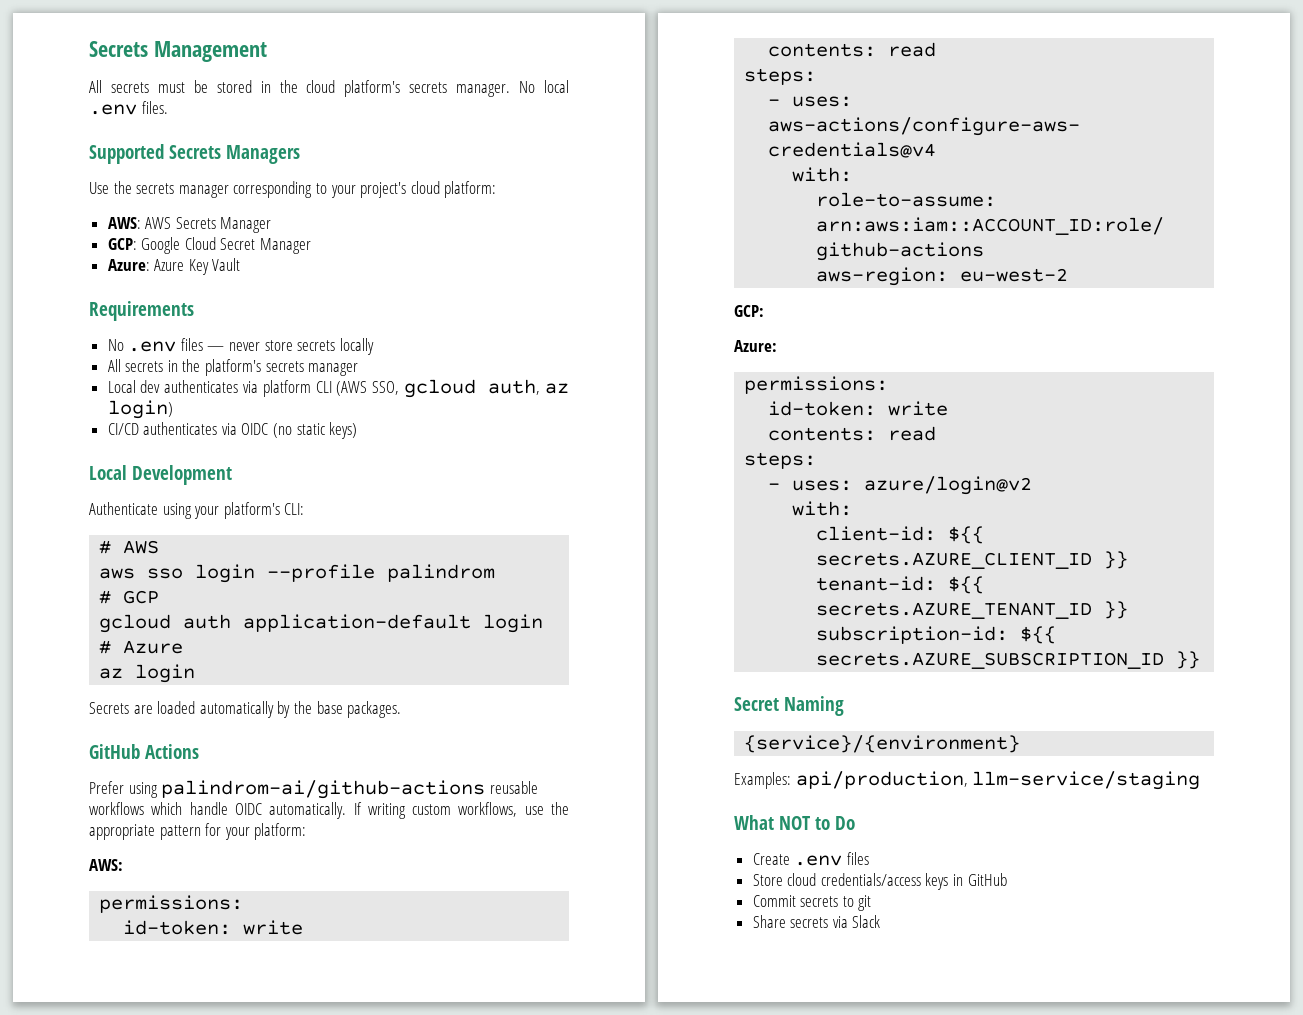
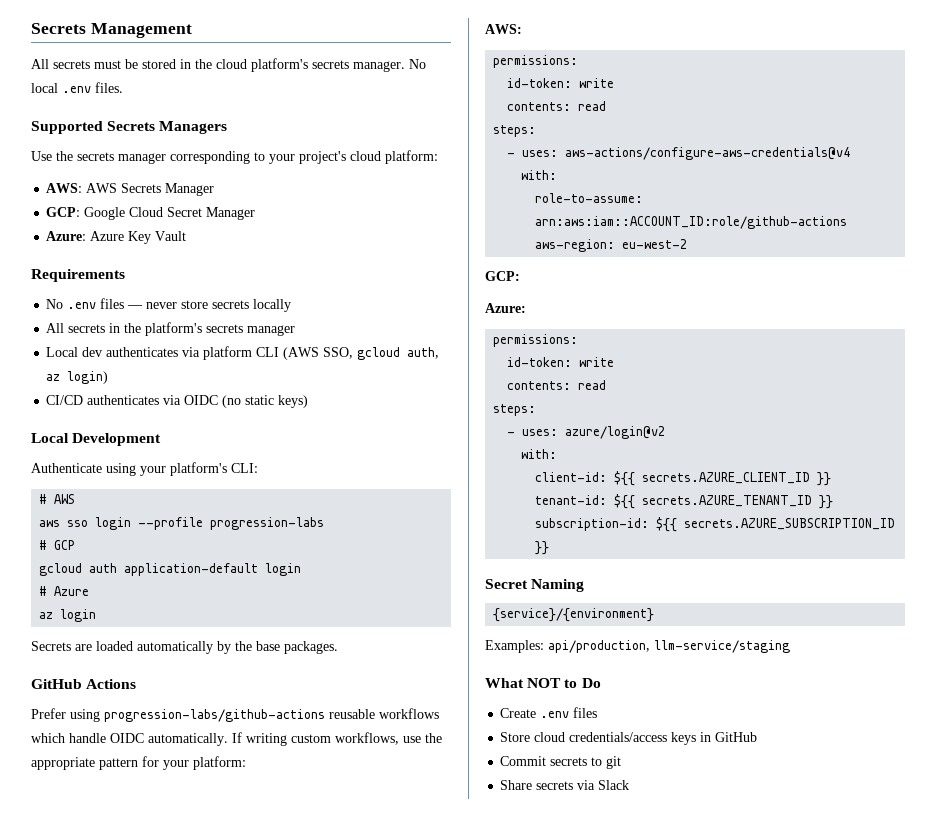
[387,564,496,582] palindrom -> [210,517,325,530] progression-labs
[161,780,486,799] palindrom-ai/github-actions -> [104,709,325,722] progression-labs/github-actions

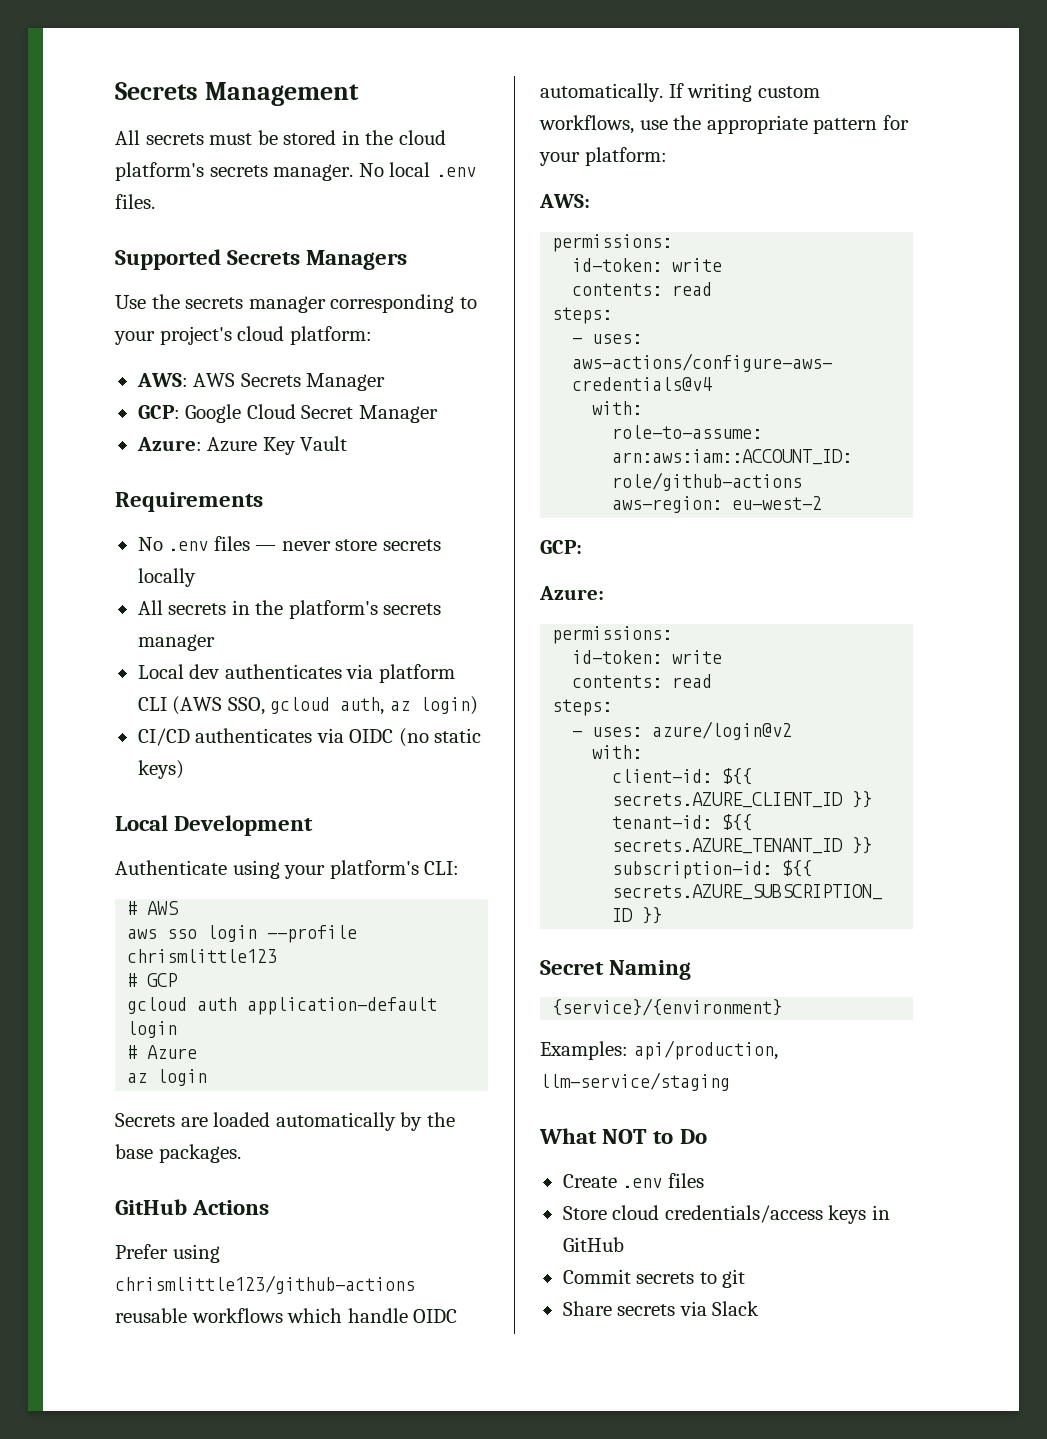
[210,517,325,530] progression-labs -> [127,949,278,963] chrismlittle123
[104,709,325,722] progression-labs/github-actions -> [115,1275,415,1294] chrismlittle123/github-actions

